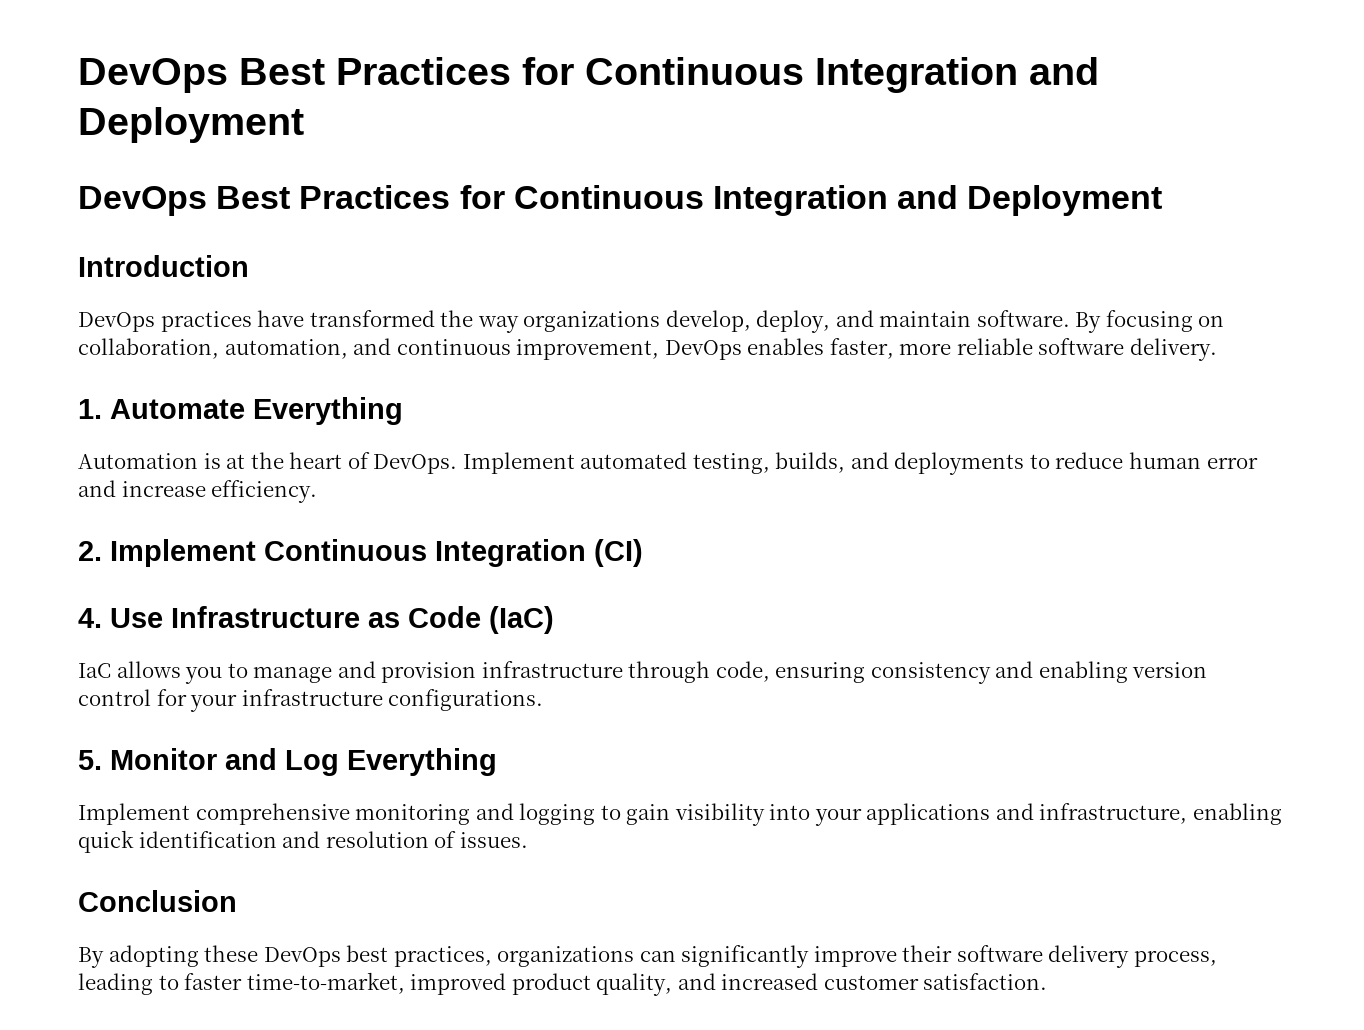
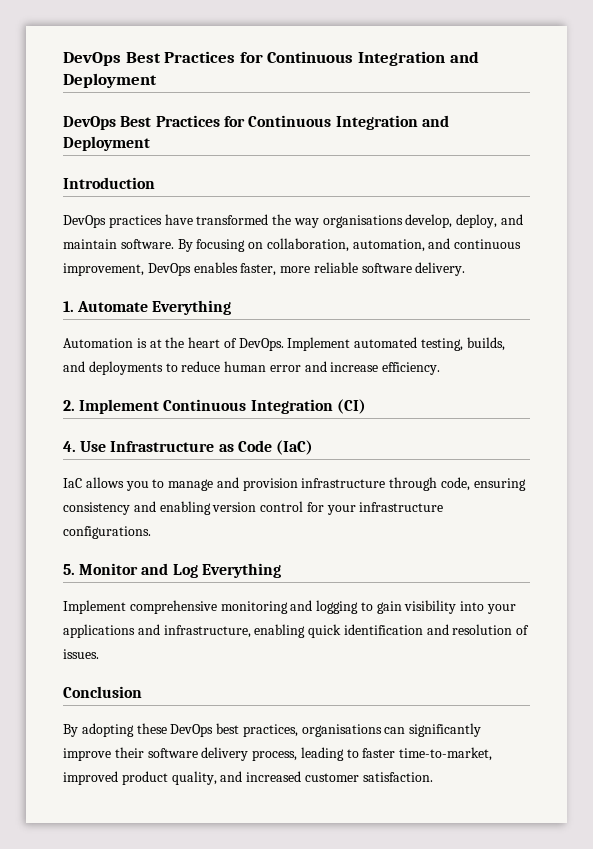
[523,311,661,332] organizations -> [322,215,403,228] organisations
[497,946,635,967] organizations -> [301,724,382,737] organisations

